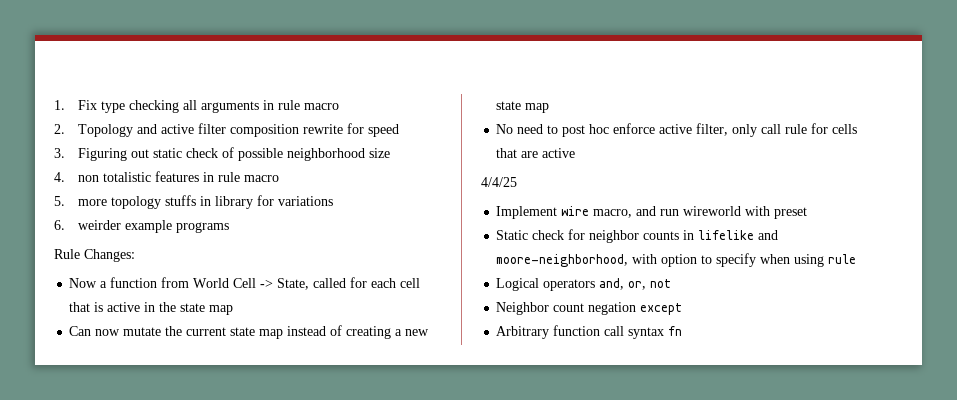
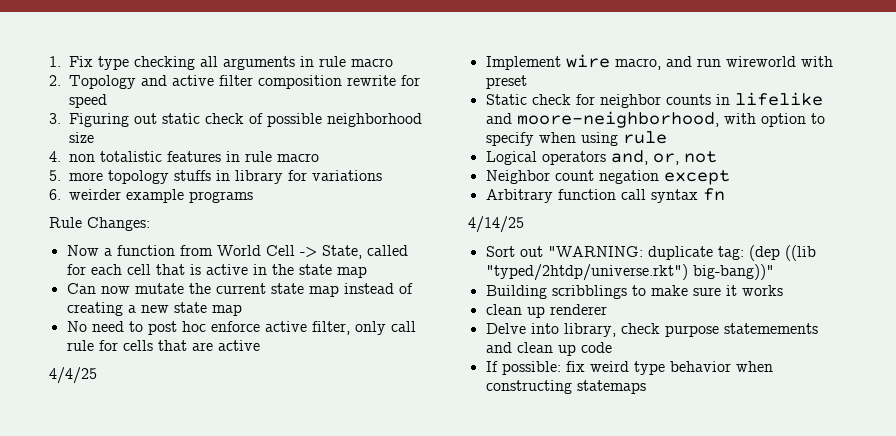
(683, 331) none -> [468,216,524,233] [485,245,816,261] [485,264,774,281] [485,285,783,299] [485,304,607,318] [485,323,818,337] [485,342,612,356] [485,361,773,375] [485,380,646,394] // 4/14/25 // Sort out "WARNING: duplicate tag: (dep ((lib "typed/2htdp/universe.rkt") big-bang))" // Building scribblings to make sure it works // clean up renderer // Delve into library, check purpose statemements and clean up code // If possible: fix weird type behavior when constructing statemaps

